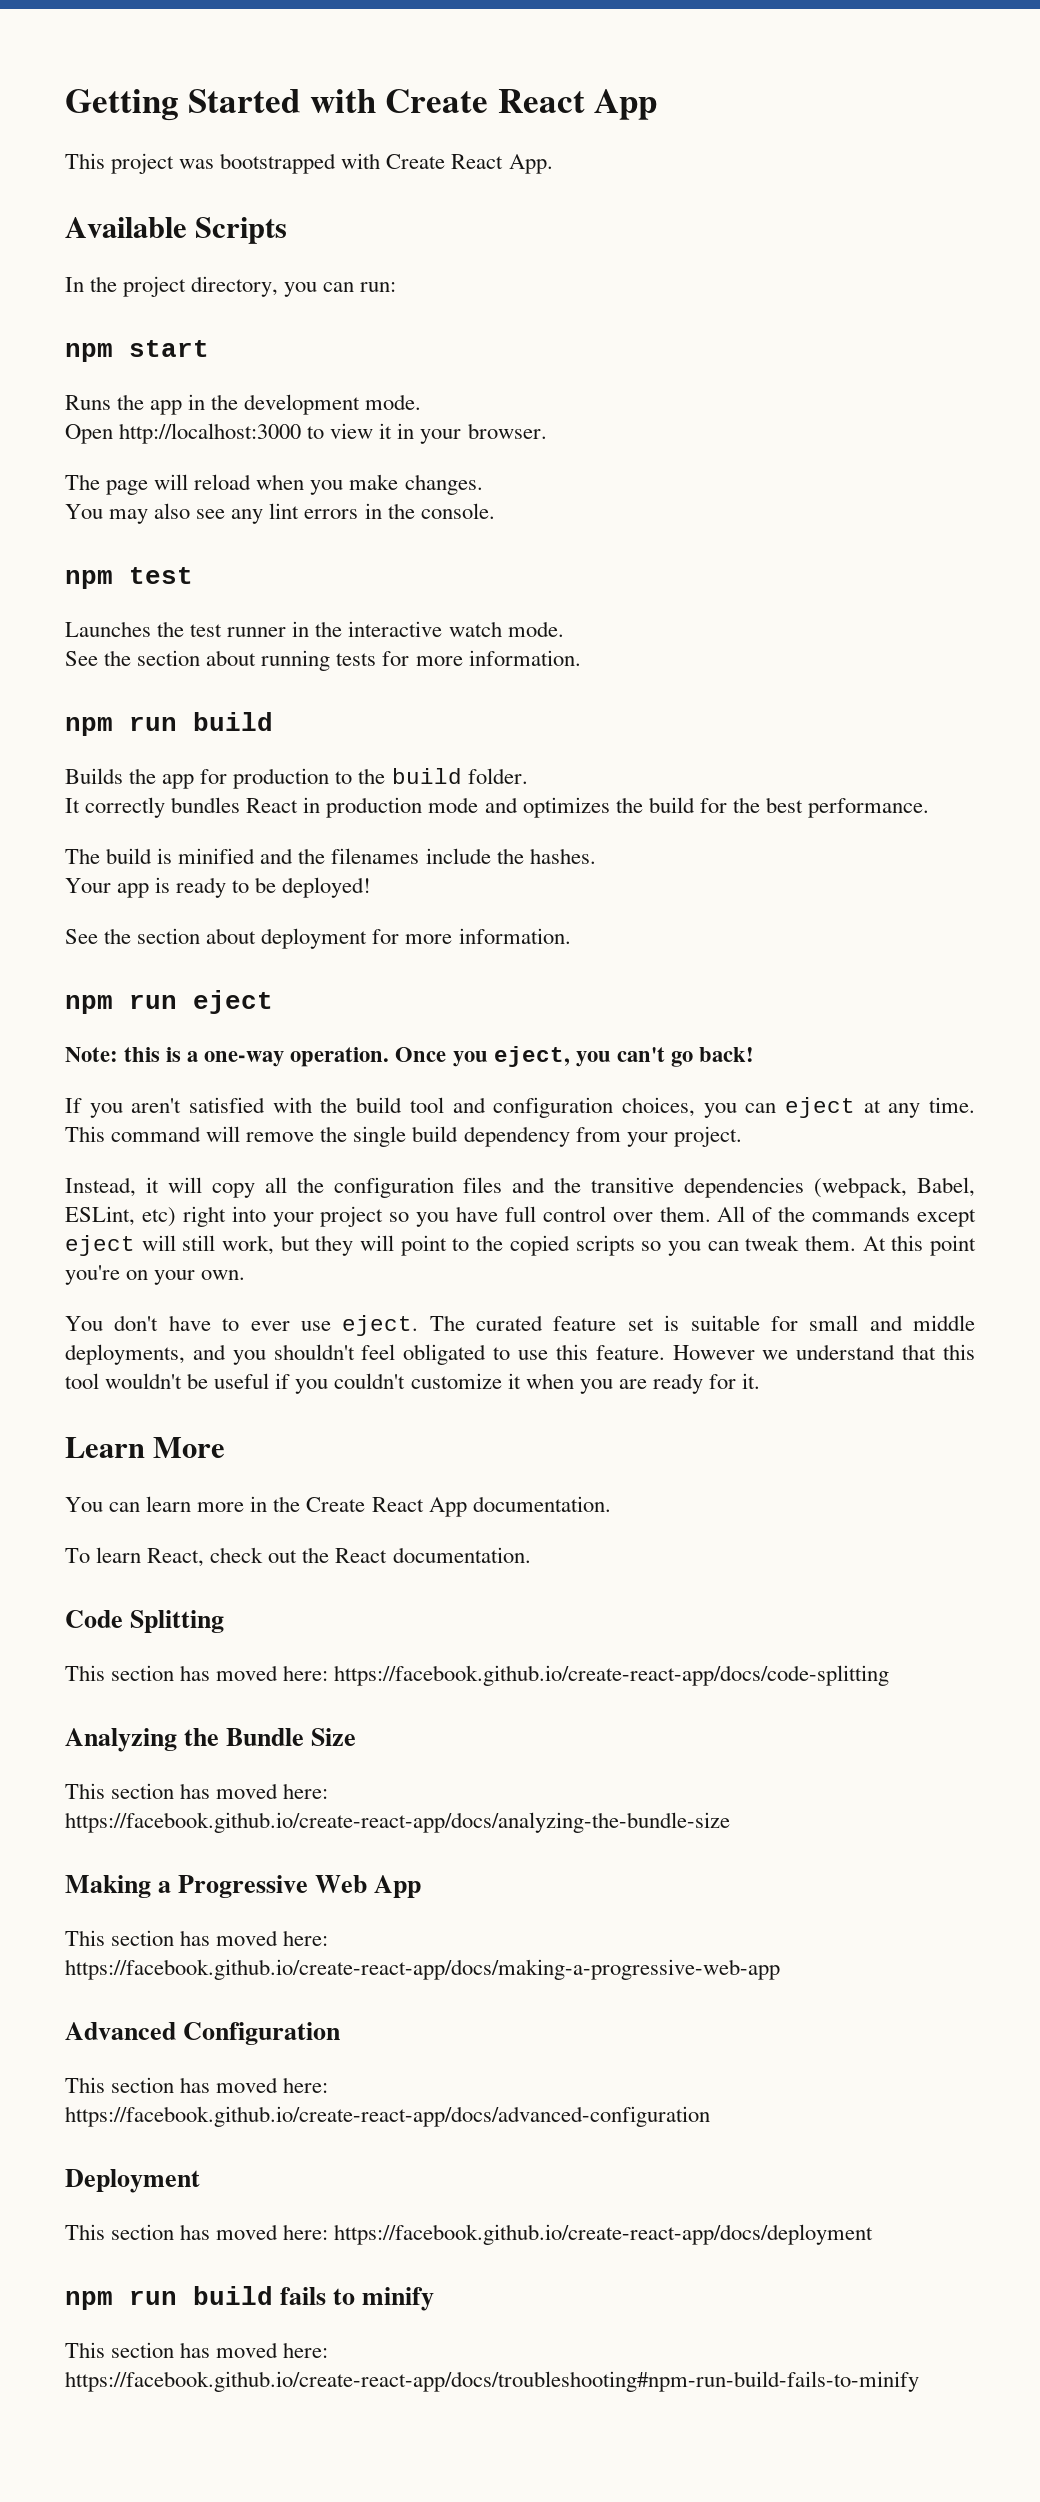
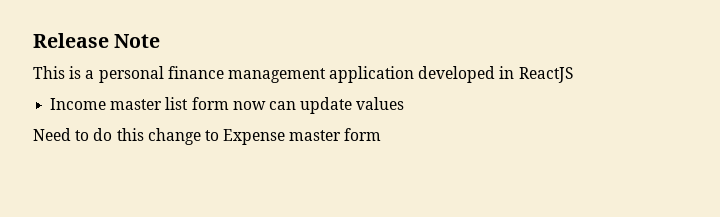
[65,89,658,121] [65,153,553,174] [65,217,288,244] [65,276,397,297] [65,340,209,362] [65,394,422,415] [65,423,547,444] [65,474,483,495] [65,503,495,524] [65,567,193,589] [65,621,564,637] [65,650,581,671] [65,712,273,736] [65,768,528,789] [65,797,930,818] [65,848,596,864] [65,877,372,898] [65,928,571,949] [65,990,273,1014] [65,1046,754,1067] [65,1097,975,1118] [65,1126,742,1147] [65,1177,975,1198] [65,1206,976,1227] [65,1235,977,1256] [65,1265,246,1285] [65,1315,975,1336] [65,1344,975,1365] [65,1373,761,1394] [65,1437,226,1458] [65,1496,611,1517] [65,1547,531,1567] [65,1610,225,1633] [65,1665,890,1686] [65,1728,357,1752] [65,1783,329,1799] [65,1812,730,1833] [65,1875,422,1898] [65,1930,329,1946] [65,1959,780,1980] [65,2022,341,2045] [65,2077,329,2093] [65,2106,710,2127] [65,2169,200,2193] [65,2224,874,2245] [65,2286,435,2311] [65,2342,329,2358] [65,2371,919,2392] Getting Started with Create React App // This project was bootstrapped with Create React App. // Available Scripts // In the project directory, you can run: // npm start // Runs the app in the development mode. // Open http://localhost:3000 to view it in your browser. // The page will reload when you make changes. // You may also see any lint errors in the console. // npm test // Launches the test runner in the interactive watch mode. // See the section about running tests for more information. // npm run build // Builds the app for production to the build folder. // It correctly bundles React in production mode and optimizes the build for the best performance. // The build is minified and the filenames include the hashes. // Your app is ready to be deployed! // See the section about deployment for more information. // npm run eject // Note: this is a one-way operation. Once you eject, you can't go back! // If you aren't satisfied with the build tool and configuration choices, you can eject at any time. This command will remove the single build dependency from your project. // Instead, it will copy all the configuration files and the transitive dependencies (webpack, Babel, ESLint, etc) right into your project so you have full control over them. All of the commands except eject will still work, but they will point to the copied scripts so you can tweak them. At this point you're on your own. // You don't have to ever use eject. The curated feature set is suitable for small and middle deployments, and you shouldn't feel obligated to use this feature. However we understand that this tool wouldn't be useful if you couldn't customize it when you are ready for it. // Learn More // You can learn more in the Create React App documentation. // To learn React, check out the React documentation. // Code Splitting // This section has moved here: https://facebook.github.io/create-react-app/docs/code-splitting // Analyzing the Bundle Size // This section has moved here: https://facebook.github.io/create-react-app/docs/analyzing-the-bundle-size // Making a Progressive Web App // This section has moved here: https://facebook.github.io/create-react-app/docs/making-a-progressive-web-app // Advanced Configuration // This section has moved here: https://facebook.github.io/create-react-app/docs/advanced-configuration // Deployment // This section has moved here: https://facebook.github.io/create-react-app/docs/deployment // npm run build fails to minify // This section has moved here: https://facebook.github.io/create-react-app/docs/troubleshooting#npm-run-build-fails-to-minify -> [33,33,161,48] [33,66,573,83] [50,97,405,114] [33,128,382,145] Release Note // This is a personal finance management application developed in ReactJS // Income master list form now can update values // Need to do this change to Expense master form

